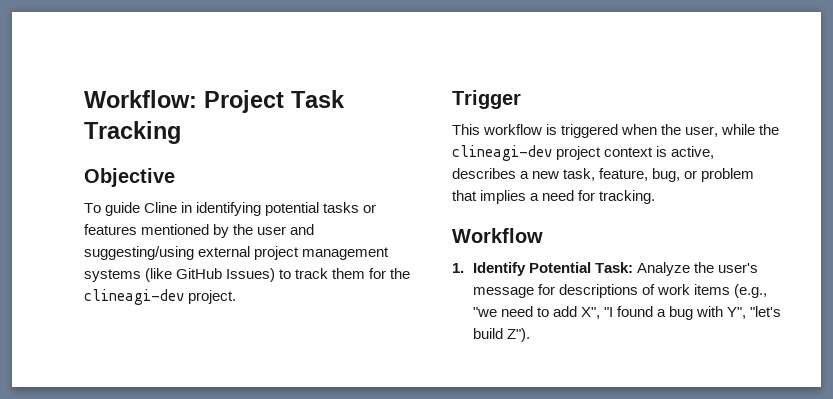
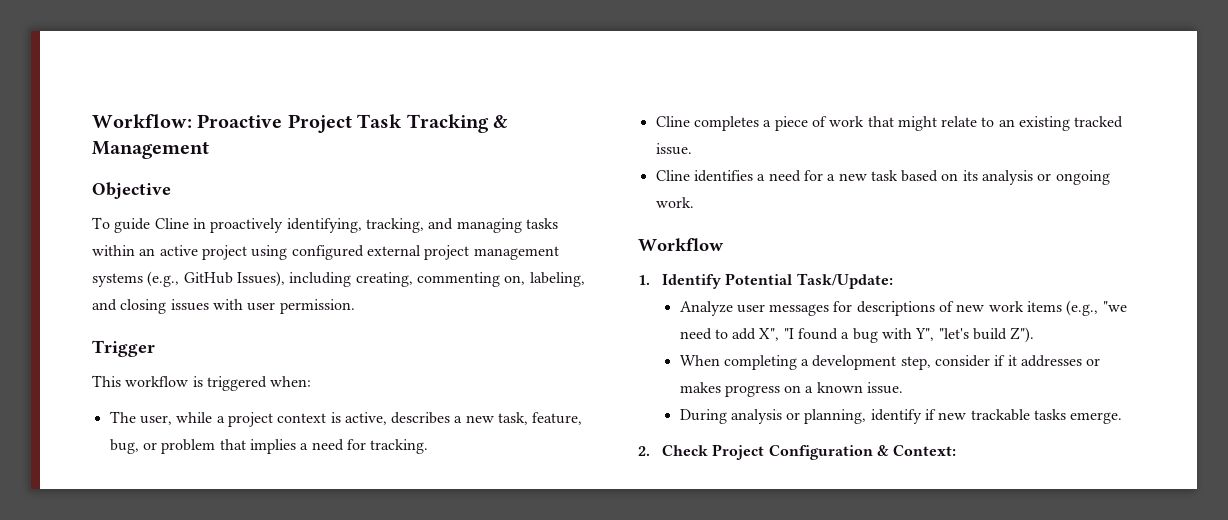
(197, 99) none -> [197,114,283,128] Proactive
(181, 132) none -> [492,115,508,128] [92,141,209,159] & Management
[196,202,377,216] [84,224,315,238] [84,246,390,260] [84,268,411,282] [84,289,237,305] identifying potential tasks or features mentioned by the user and suggesting/using external project management systems (like GitHub Issues) to track them for the clineagi-dev project. -> [210,218,558,233] [92,245,559,260] [92,271,585,287] [92,299,355,314] proactively identifying, tracking, and managing tasks within an active project using configured external project management systems (e.g., GitHub Issues), including creating, commenting on, labeling, and closing issues with user permission.
[621,124,780,137] [452,145,552,161] when the user, while the clineagi-dev -> [270,376,312,387] [109,411,225,425] when: // The user, while a
(656, 197) none -> [655,116,1124,131] [655,143,692,155] [655,170,1110,185] [655,197,694,208] // Cline completes a piece of work that might relate to an existing tracked issue. // Cline identifies a need for a new task based on its analysis or ongoing work.
[594,262,759,276] [472,287,534,298] Task: Analyze the user's message -> [796,273,893,289] [679,301,830,316] Task/Update: // Analyze user messages
(655, 289) none -> [956,304,985,312] new
(530, 335) none -> [679,355,1101,370] [679,382,904,397] [679,409,1123,424] [638,444,957,460] // When completing a development step, consider if it addresses or makes progress on a known issue. // During analysis or planning, identify if new trackable tasks emerge. // 2. Check Project Configuration & Context:

